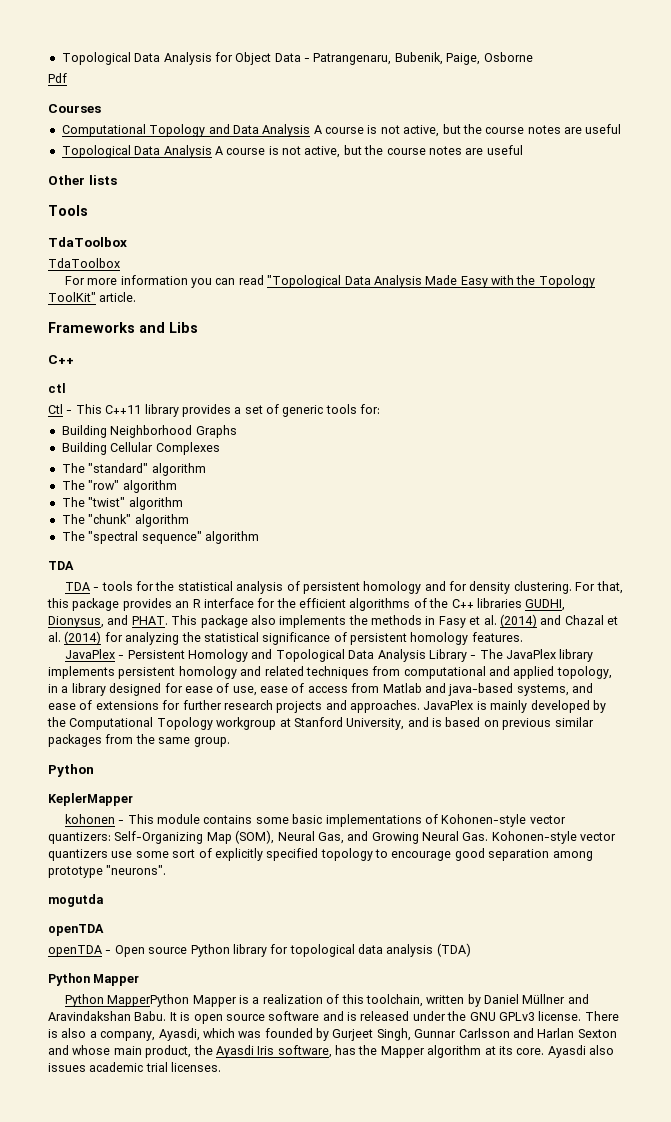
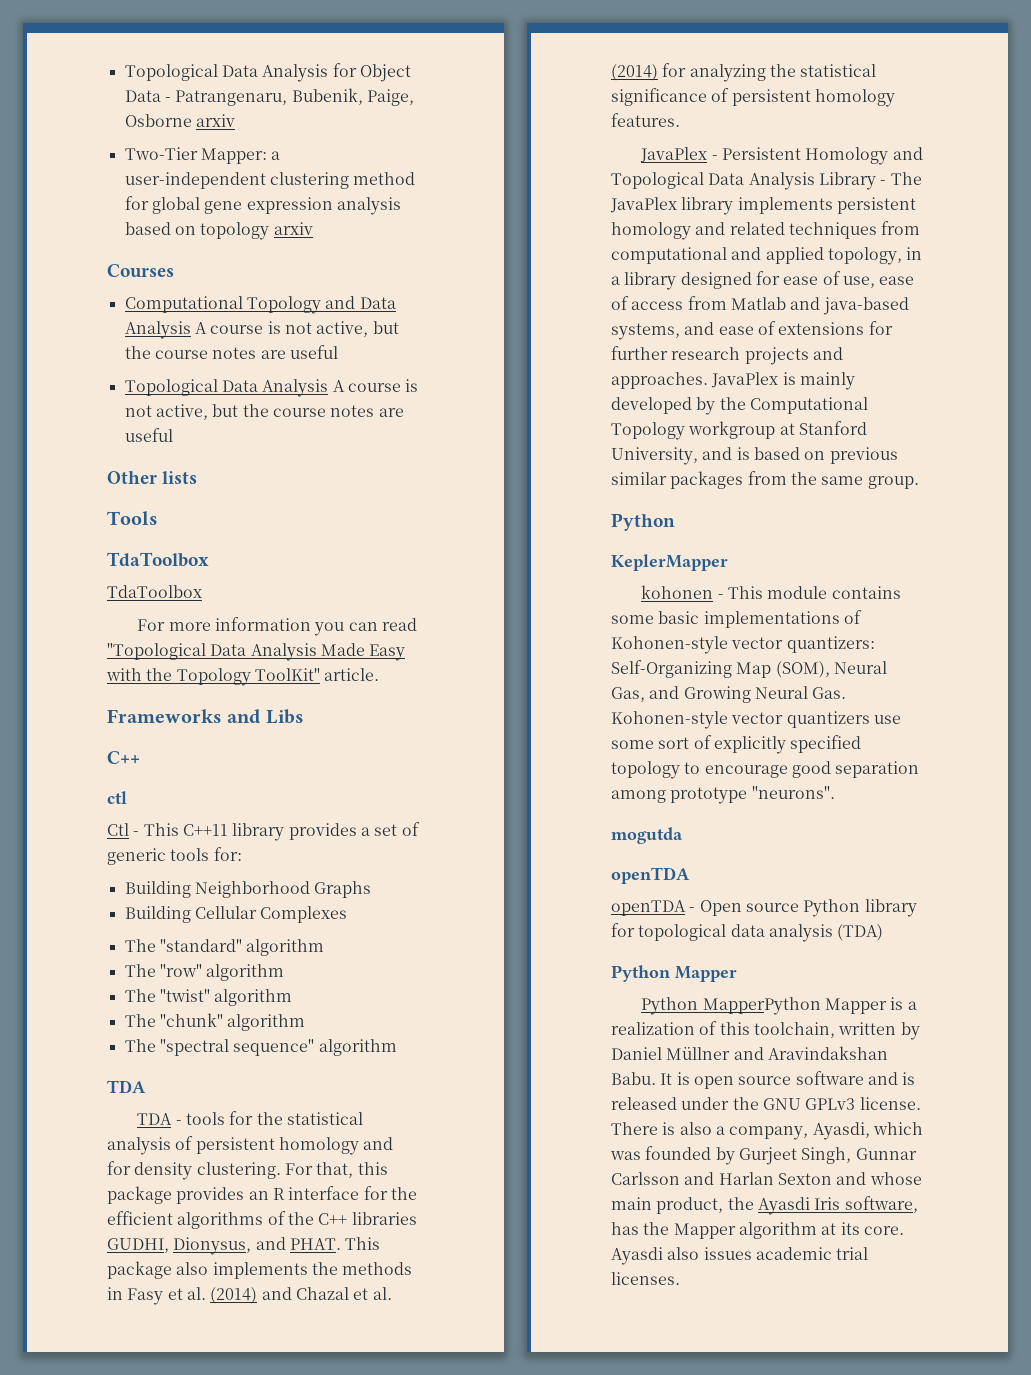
[48,73,67,83] // Pdf -> [195,114,235,127] [124,147,281,164] [124,172,416,189] [124,196,401,215] [124,222,313,240] arxiv // Two-Tier Mapper: a user-independent clustering method for global gene expression analysis based on topology arxiv

